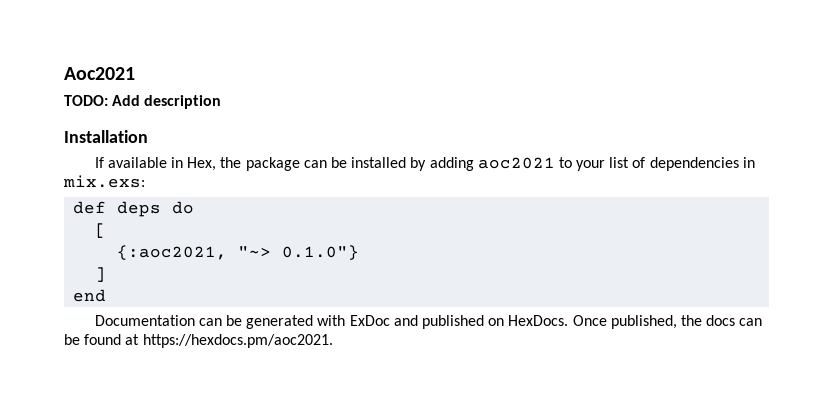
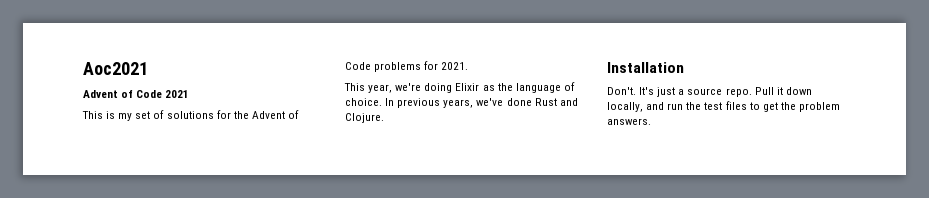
[64,95,222,109] [64,130,148,143] [94,157,755,171] [63,175,145,188] [73,201,195,217] [95,223,107,238] [117,245,360,260] [95,267,107,282] [73,289,107,302] [94,315,763,329] [64,334,333,348] TODO: Add description // Installation // If available in Hex, the package can be installed by adding aoc2021 to your list of dependencies in mix.exs: // def deps do // [ // {:aoc2021, "~> 0.1.0"} // ] // end // Documentation can be generated with ExDoc and published on HexDocs. Once published, the docs can be found at https://hexdocs.pm/aoc2021. -> [83,90,190,98] [82,110,299,121] [345,61,469,72] [344,82,575,93] [345,98,578,108] [345,113,384,123] [607,62,684,73] [607,87,812,97] [607,101,840,112] [607,118,651,125] Advent of Code 2021 // This is my set of solutions for the Advent of Code problems for 2021. // This year, we're doing Elixir as the language of choice. In previous years, we've done Rust and Clojure. // Installation // Don't. It's just a source repo. Pull it down locally, and run the test files to get the problem answers.

